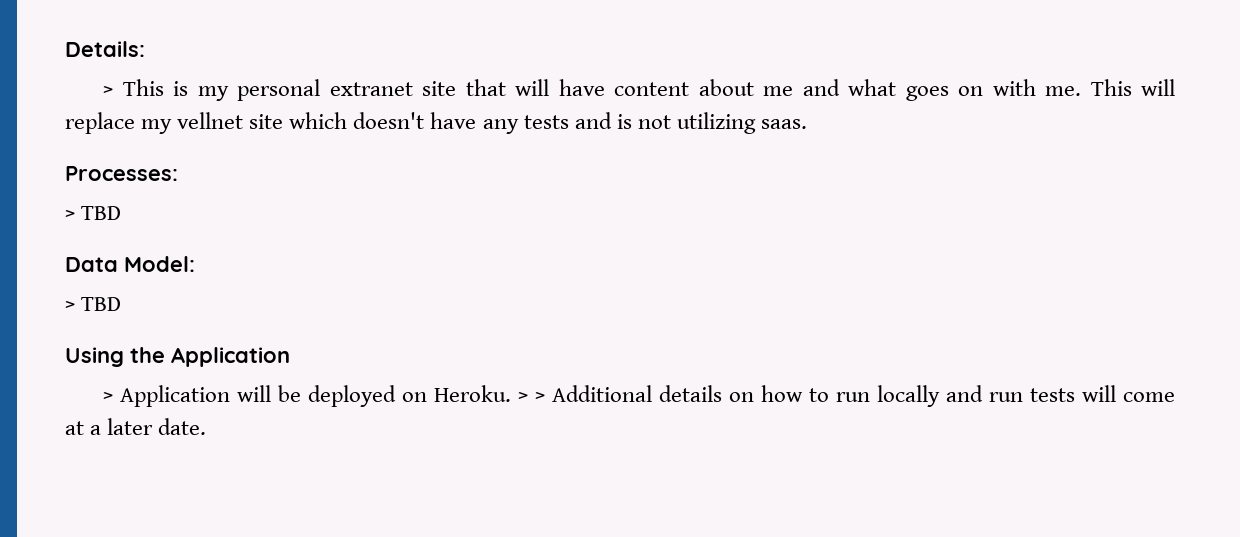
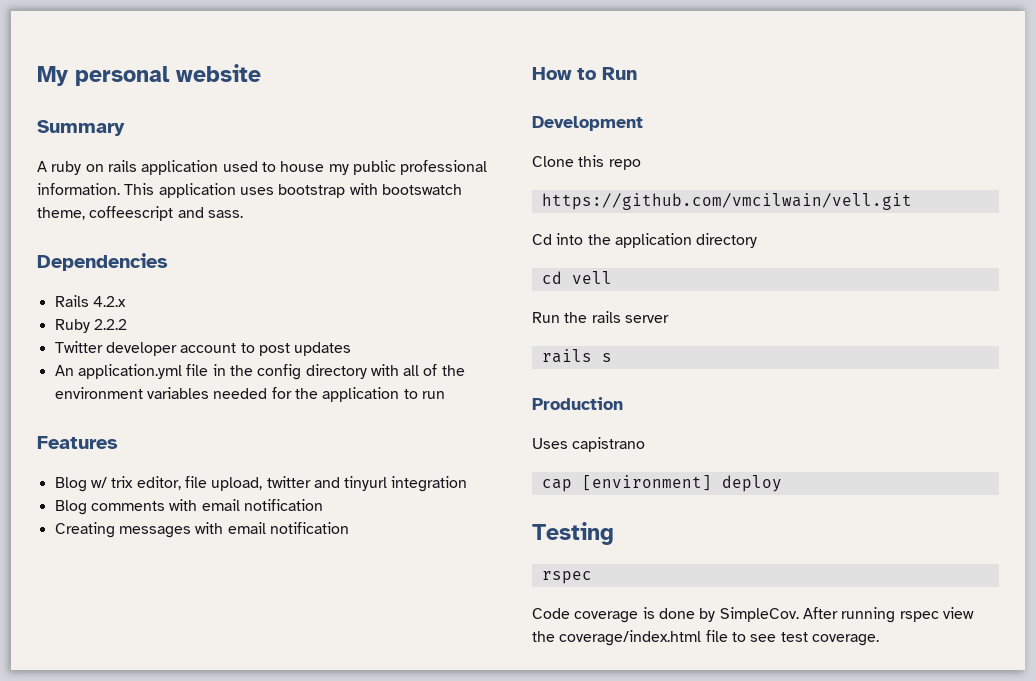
[65,41,145,57] [103,79,1175,101] [65,112,807,134] [65,166,178,181] [65,206,122,220] [65,256,195,272] [65,297,122,311] [65,347,290,367] [103,385,1175,407] [65,418,207,435] Details: // > This is my personal extranet site that will have content about me and what goes on with me. This will replace my vellnet site which doesn't have any tests and is not utilizing saas. // Processes: // > TBD // Data Model: // > TBD // Using the Application // > Application will be deployed on Heroku. > > Additional details on how to run locally and run tests will come at a later date. -> [37,64,261,86] [37,120,125,136] [37,160,488,175] [37,183,462,198] [37,206,243,221] [37,253,168,271] [54,295,126,307] [54,319,127,333] [54,341,352,356] [54,364,465,380] [54,387,445,402] [37,436,118,449] [54,476,468,492] [54,499,323,515] [54,522,349,538] [532,67,637,80] [532,116,643,131] [532,155,641,170] [541,193,912,210] [532,233,758,248] [541,271,612,284] [532,311,669,323] [541,349,612,363] [532,397,623,410] [532,437,646,452] [541,475,782,492] [532,522,614,545] [541,571,592,584] [532,607,974,623] [532,630,879,646] My personal website // Summary // A ruby on rails application used to house my public professional information. This application uses bootstrap with bootswatch theme, coffeescript and sass. // Dependencies // Rails 4.2.x // Ruby 2.2.2 // Twitter developer account to post updates // An application.yml file in the config directory with all of the environment variables needed for the application to run // Features // Blog w/ trix editor, file upload, twitter and tinyurl integration // Blog comments with email notification // Creating messages with email notification // How to Run // Development // Clone this repo // https://github.com/vmcilwain/vell.git // Cd into the application directory // cd vell // Run the rails server // rails s // Production // Uses capistrano // cap [environment] deploy // Testing // rspec // Code coverage is done by SimpleCov. After running rspec view the coverage/index.html file to see test coverage.

